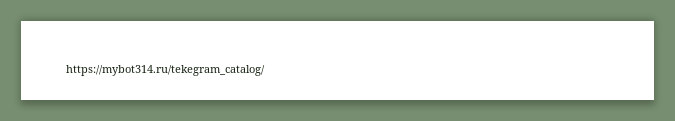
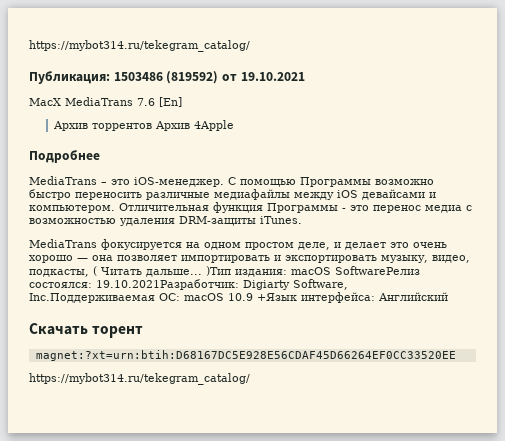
[66,65,265,76] https://mybot314.ru/tekegram_catalog/ -> [29,40,250,52] [29,71,305,84] [29,97,182,107] [53,120,234,131] [29,150,100,163] [29,176,434,187] [29,189,436,200] [29,202,472,213] [29,216,302,226] [29,239,447,250] [29,255,470,263] [29,266,420,277] [29,279,348,290] [29,292,448,303] [29,323,144,338] [35,350,456,361] [29,373,250,385] https://mybot314.ru/tekegram_catalog/ // Публикация: 1503486 (819592) от 19.10.2021 // MacX MediaTrans 7.6 [En] // Архив торрентов Архив 4Apple // Подробнее // MediaTrans – это iOS-менеджер. С помощью Программы возможно быстро переносить различные медиафайлы между iOS девайсами и компьютером. Отличительная функция Программы - это перенос медиа с возможностью удаления DRM-защиты iTunes. // MediaTrans фокусируется на одном простом деле, и делает это очень хорошо — она позволяет импортировать и экспортировать музыку, видео, подкасты, ( Читать дальше... )Тип издания: macOS SoftwareРелиз состоялся: 19.10.2021Разработчик: Digiarty Software, Inc.Поддерживаемая ОС: macOS 10.9 +Язык интерфейса: Английский // Скачать торент // magnet:?xt=urn:btih:D68167DC5E928E56CDAF45D66264EF0CC33520EE // https://mybot314.ru/tekegram_catalog/

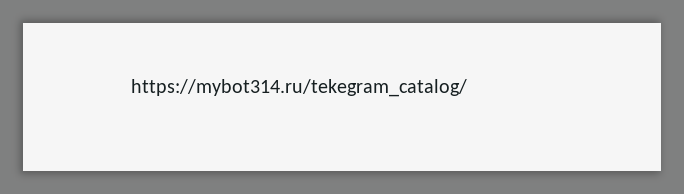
[29,40,250,52] [29,71,305,84] [29,97,182,107] [53,120,234,131] [29,150,100,163] [29,176,434,187] [29,189,436,200] [29,202,472,213] [29,216,302,226] [29,239,447,250] [29,255,470,263] [29,266,420,277] [29,279,348,290] [29,292,448,303] [29,323,144,338] [35,350,456,361] [29,373,250,385] https://mybot314.ru/tekegram_catalog/ // Публикация: 1503486 (819592) от 19.10.2021 // MacX MediaTrans 7.6 [En] // Архив торрентов Архив 4Apple // Подробнее // MediaTrans – это iOS-менеджер. С помощью Программы возможно быстро переносить различные медиафайлы между iOS девайсами и компьютером. Отличительная функция Программы - это перенос медиа с возможностью удаления DRM-защиты iTunes. // MediaTrans фокусируется на одном простом деле, и делает это очень хорошо — она позволяет импортировать и экспортировать музыку, видео, подкасты, ( Читать дальше... )Тип издания: macOS SoftwareРелиз состоялся: 19.10.2021Разработчик: Digiarty Software, Inc.Поддерживаемая ОС: macOS 10.9 +Язык интерфейса: Английский // Скачать торент // magnet:?xt=urn:btih:D68167DC5E928E56CDAF45D66264EF0CC33520EE // https://mybot314.ru/tekegram_catalog/ -> [131,79,467,97] https://mybot314.ru/tekegram_catalog/

